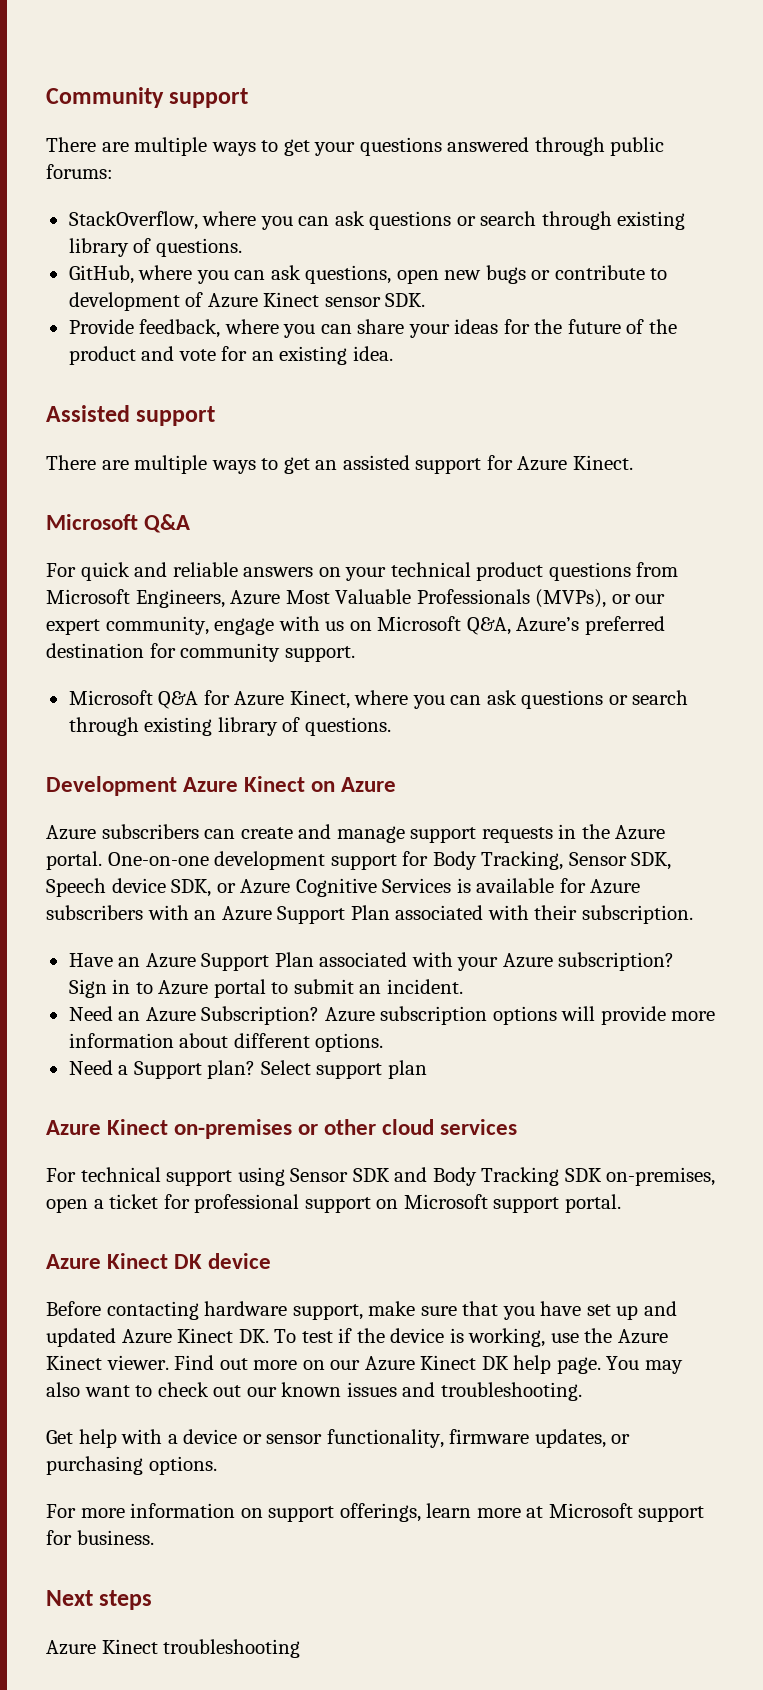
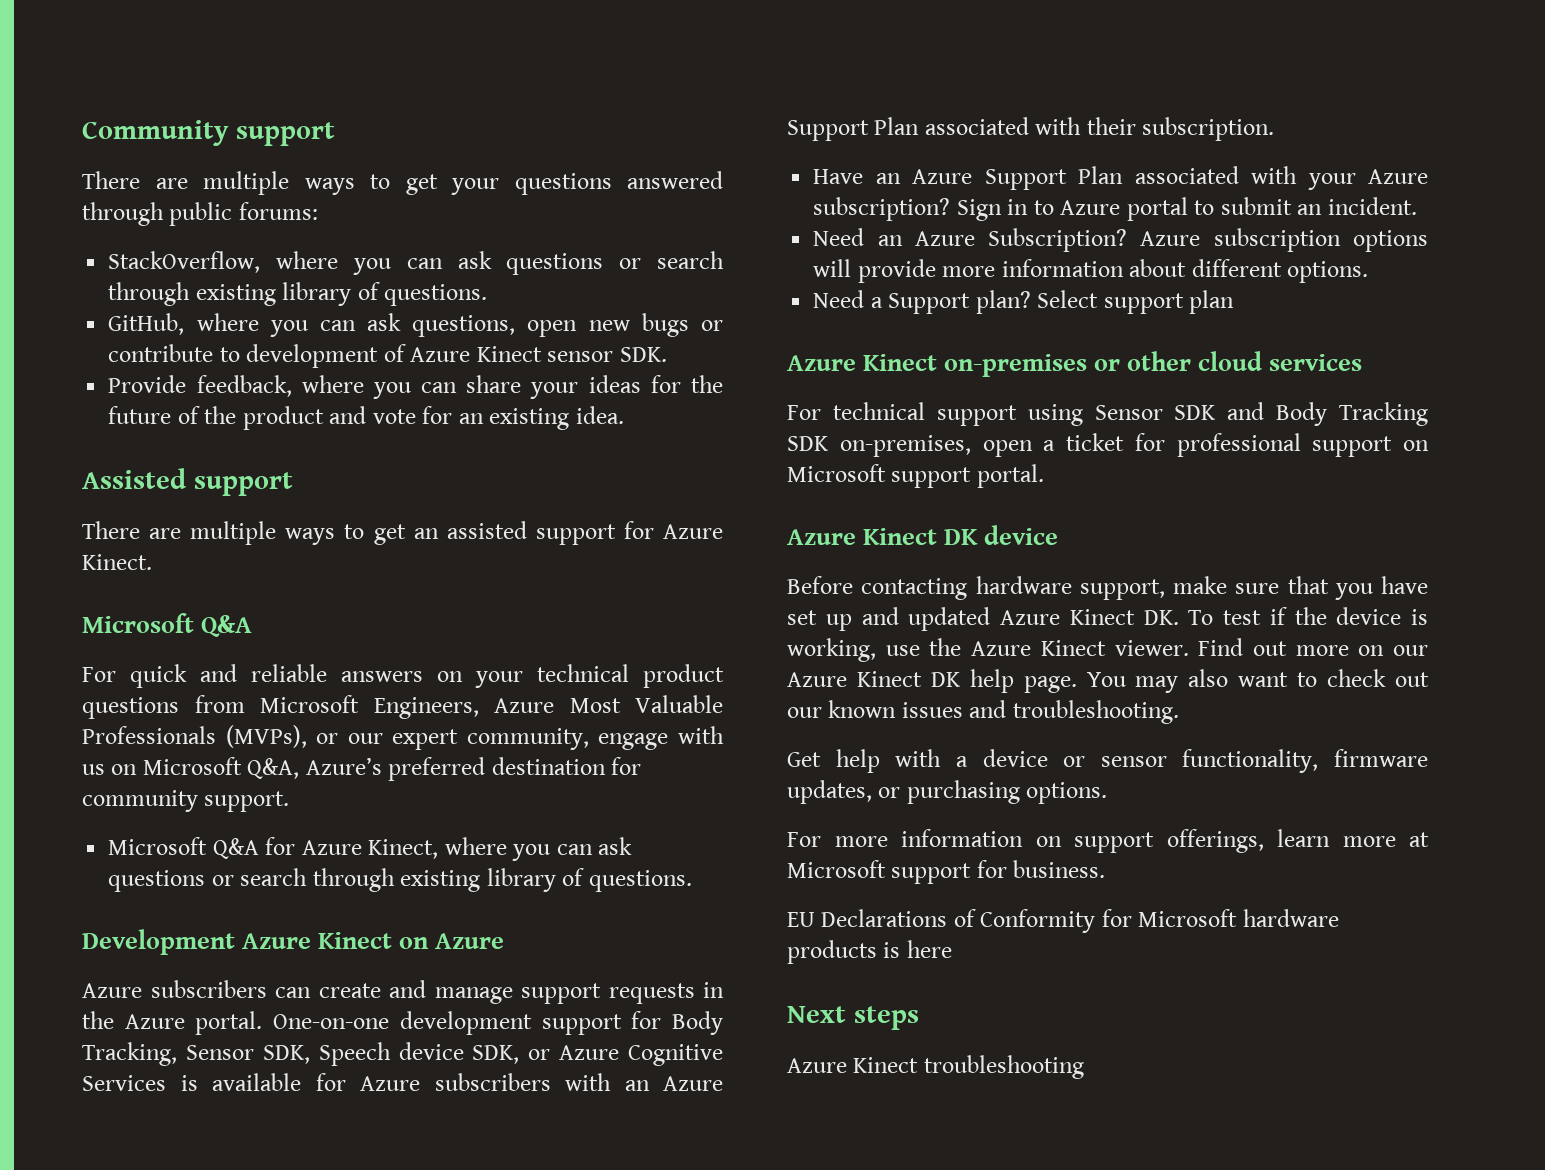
(154, 1537) none -> [787,909,1339,933] [787,940,952,964] // EU Declarations of Conformity for Microsoft hardware products is here

